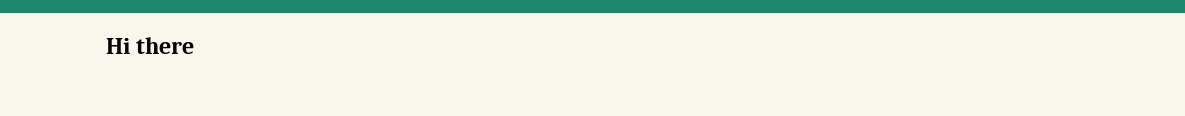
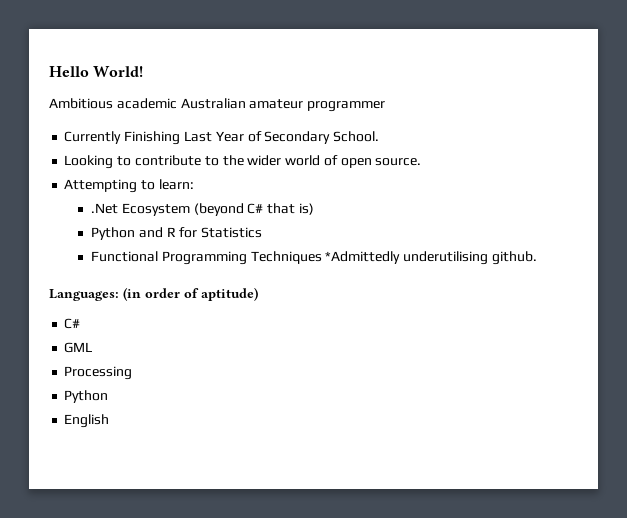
[106,37,195,54] Hi there -> [49,66,144,77] [49,98,386,112] [64,131,380,145] [64,155,422,169] [64,179,194,193] [90,203,314,216] [90,227,263,240] [90,251,537,265] [49,287,258,301] [64,318,81,329] [64,342,93,353] [64,366,133,380] [64,390,109,403] [64,414,110,428] Hello World! // Ambitious academic Australian amateur programmer // Currently Finishing Last Year of Secondary School. // Looking to contribute to the wider world of open source. // Attempting to learn: // .Net Ecosystem (beyond C# that is) // Python and R for Statistics // Functional Programming Techniques *Admittedly underutilising github. // Languages: (in order of aptitude) // C# // GML // Processing // Python // English

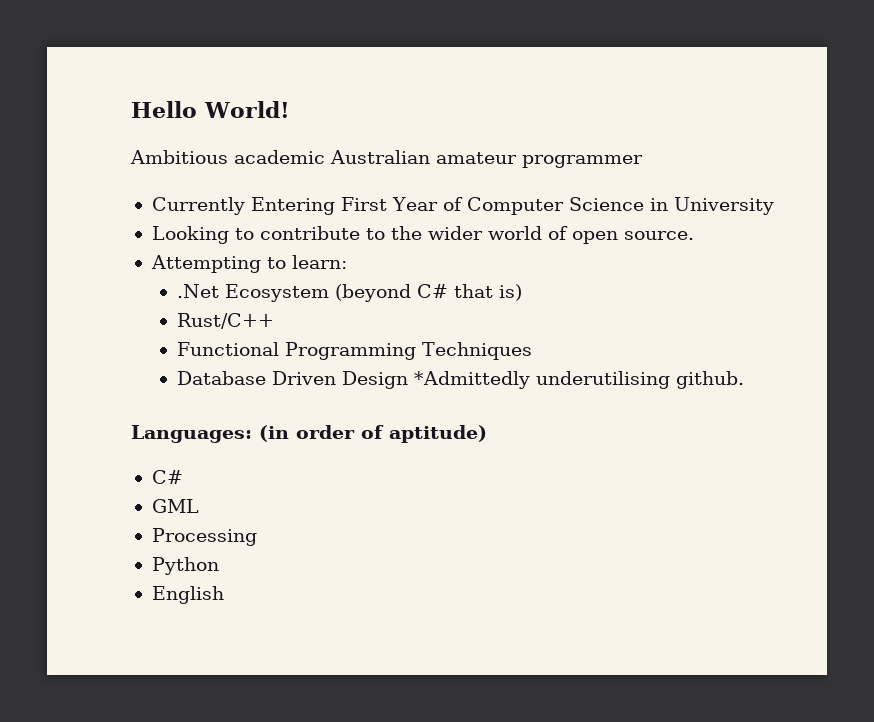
[124,131,380,145] Finishing Last Year of Secondary School. -> [250,197,774,215] Entering First Year of Computer Science in University
[90,227,263,240] Python and R for Statistics -> [176,313,274,329] Rust/C++
(322, 257) none -> [176,371,408,389] // Database Driven Design

